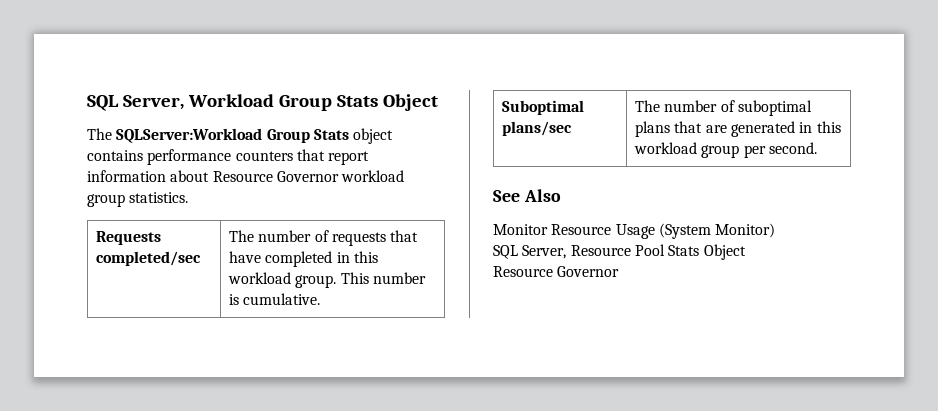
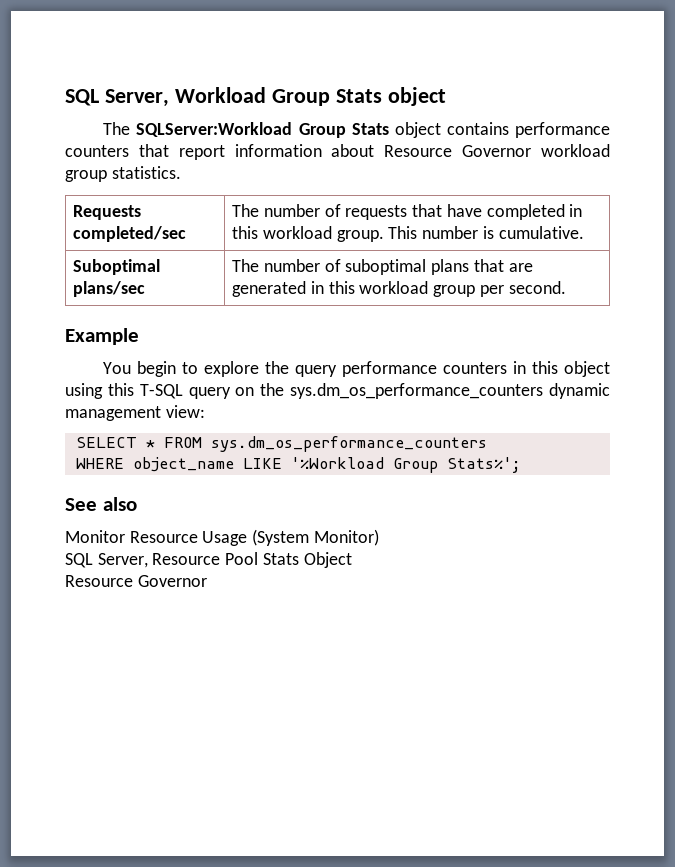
[382,94,438,111] Object -> [387,87,446,106] object
(818, 148) none -> [65,328,139,345] [103,361,611,377] [65,383,610,399] [65,405,205,421] [75,436,487,452] [75,457,521,473] // Example // You begin to explore the query performance counters in this object using this T-SQL query on the sys.dm_os_performance_counters dynamic management view: // SELECT * FROM sys.dm_os_performance_counters // WHERE object_name LIKE '%Workload Group Stats%';
[523,189,561,202] Also -> [102,497,137,511] also

